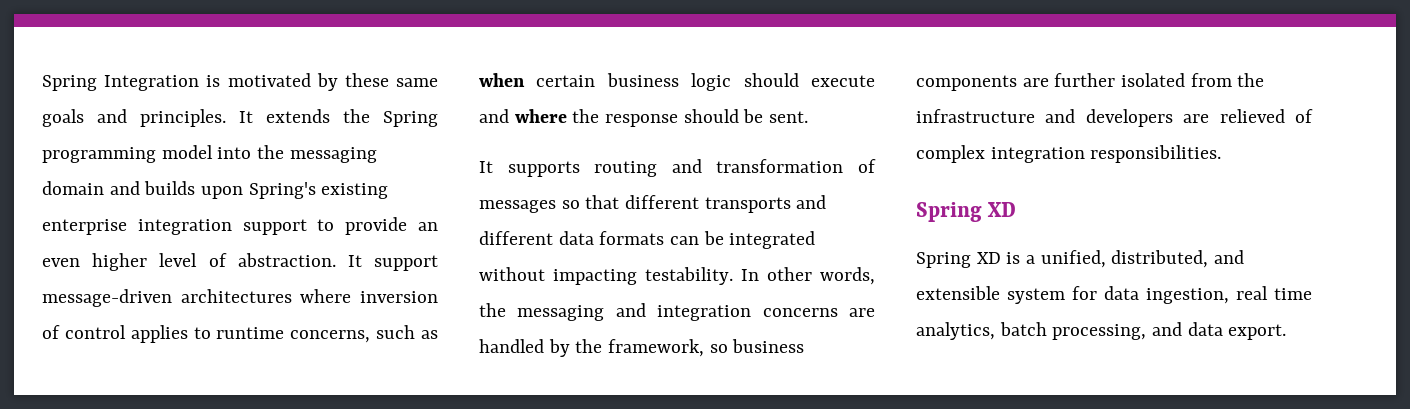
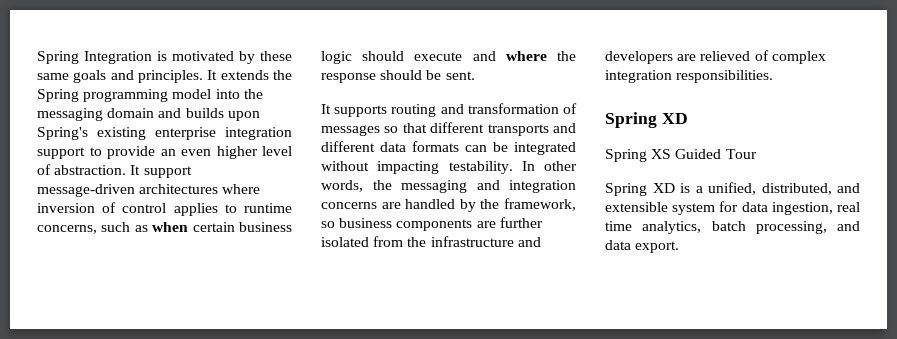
(1017, 209) none -> [605,149,757,162] // Spring XS Guided Tour

